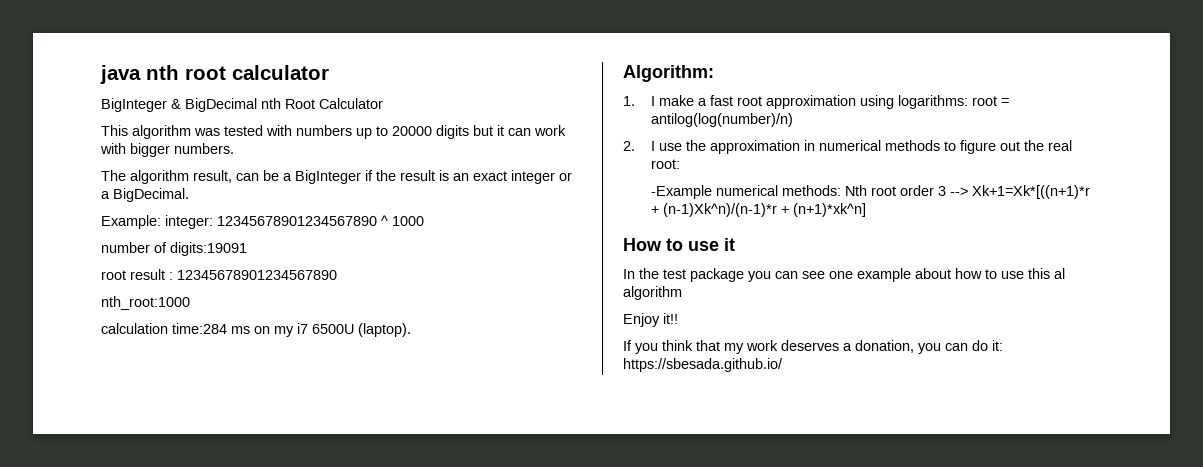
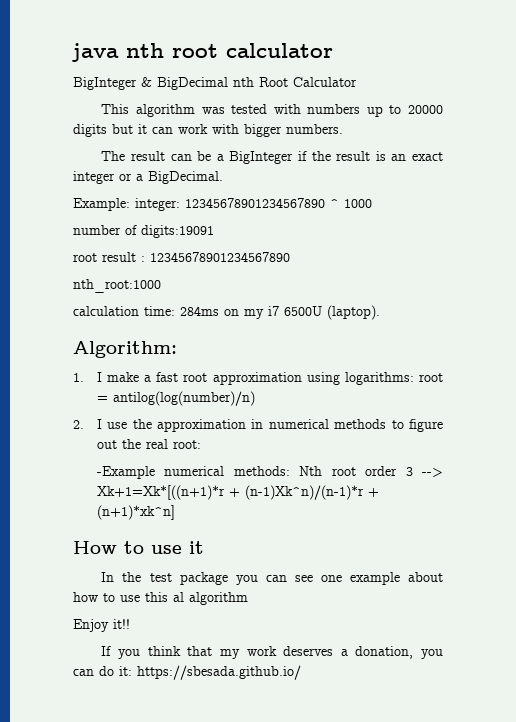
[130,170,232,184] algorithm result, -> [130,151,165,161] result
[172,323,250,334] time:284 ms -> [144,306,219,316] time: 284ms

